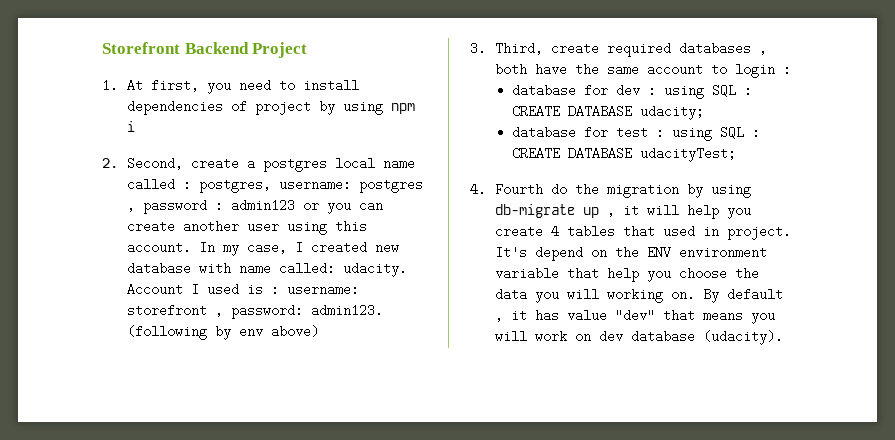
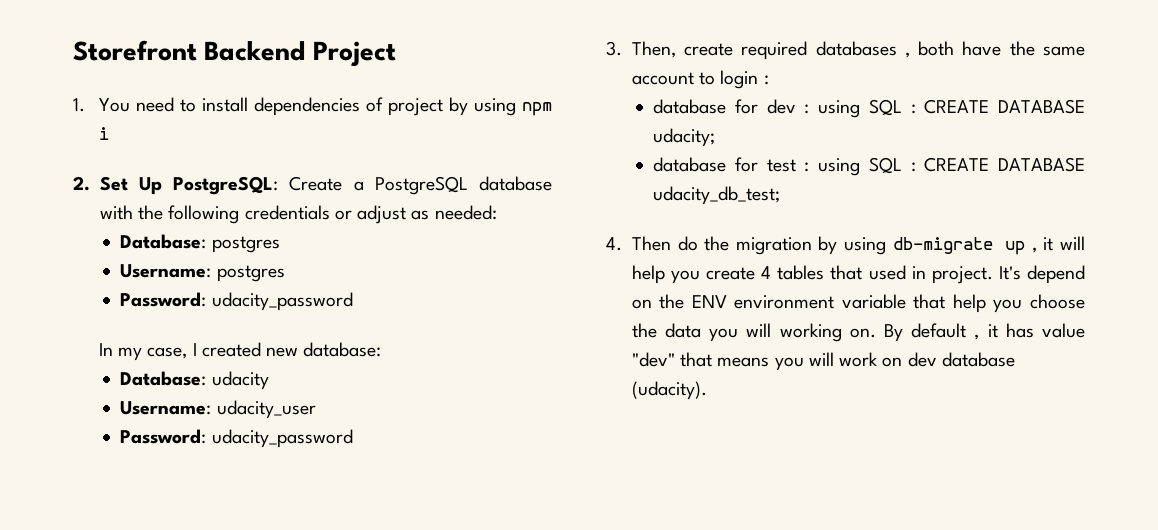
[127,79,232,94] At first, you -> [98,98,130,112] You
[127,157,416,172] [127,178,424,193] [127,199,384,214] [127,220,368,235] [127,241,192,254] Second, create a postgres local name called : postgres, username: postgres , password : admin123 or you can create another user using this account. -> [99,176,552,195] [99,205,497,224] [120,234,280,253] [120,264,285,282] [120,292,353,311] Set Up PostgreSQL: Create a PostgreSQL database with the following credentials or adjust as needed: // Database: postgres // Username: postgres // Password: udacity_password //
[127,262,408,277] [127,283,360,296] [127,304,384,319] [127,325,320,340] database with name called: udacity. Account I used is : username: storefront , password: admin123. (following by env above) -> [303,342,382,357] [120,371,269,390] [120,400,316,419] [120,429,353,448] database: // Database: udacity // Username: udacity_user // Password: udacity_password
[495,42,544,55] Third, -> [631,41,676,58] Then,
[640,147,737,162] udacityTest; -> [653,186,781,205] udacity_db_test;
[495,183,544,196] Fourth -> [631,236,671,251] Then

